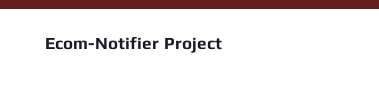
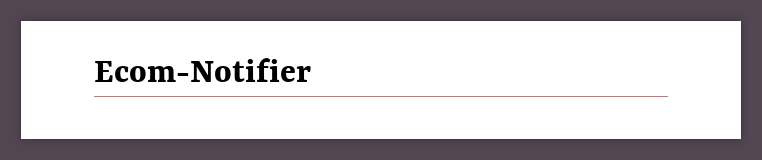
[163,37,222,53] Project -> (311, 70) none

